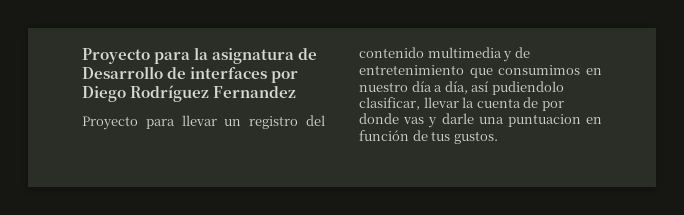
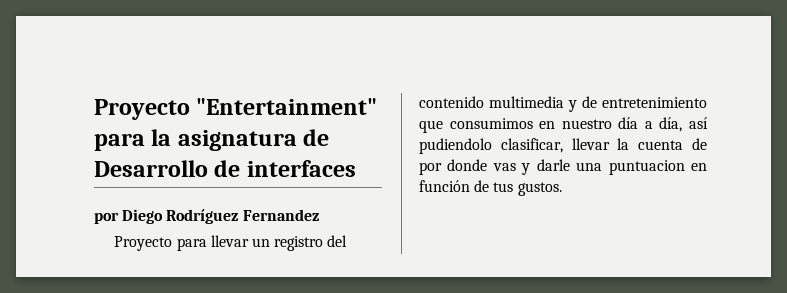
[82,48,150,64] Proyecto -> [94,98,378,120] Proyecto "Entertainment"
(268, 73) none -> (356, 168) //

